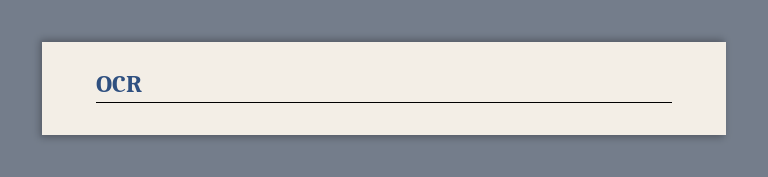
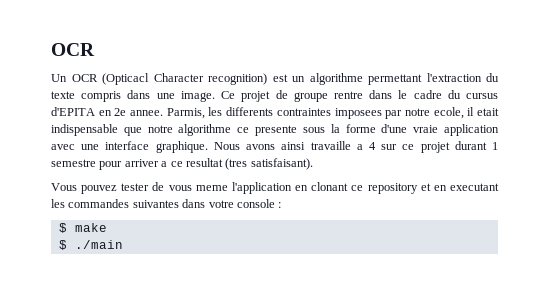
[96,76,142,92] OCR -> [51,43,95,56] [51,73,499,85] [51,90,499,102] [51,107,499,119] [51,124,499,136] [51,141,499,153] [51,158,313,170] [51,182,499,194] [51,199,282,208] [58,223,107,233] [58,240,123,250] OCR // Un OCR (Opticacl Character recognition) est un algorithme permettant l'extraction du texte compris dans une image. Ce projet de groupe rentre dans le cadre du cursus d'EPITA en 2e annee. Parmis, les differents contraintes imposees par notre ecole, il etait indispensable que notre algorithme ce presente sous la forme d'une vraie application avec une interface graphique. Nous avons ainsi travaille a 4 sur ce projet durant 1 semestre pour arriver a ce resultat (tres satisfaisant). // Vous pouvez tester de vous meme l'application en clonant ce repository et en executant les commandes suivantes dans votre console : // $ make // $ ./main

